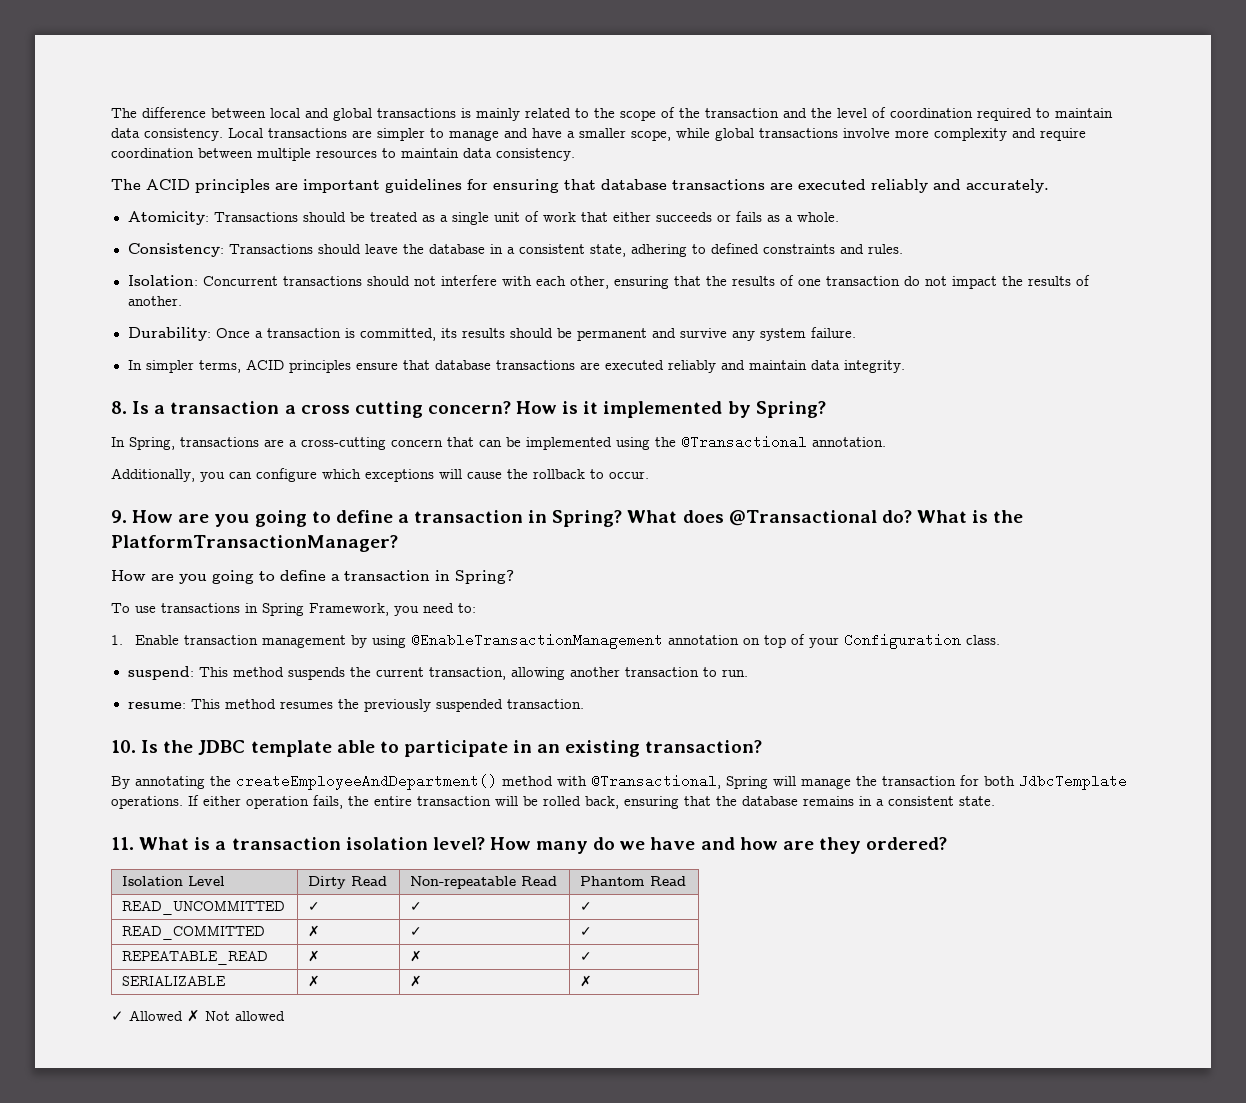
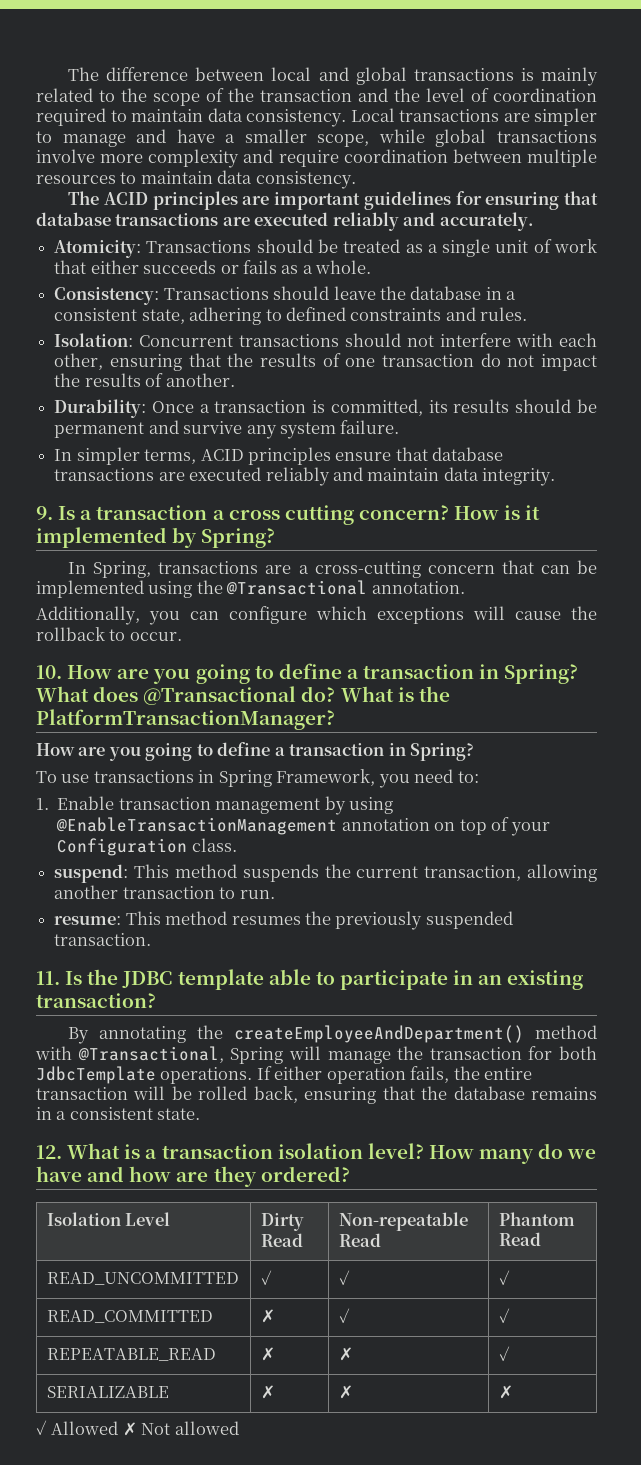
[111,401,127,414] 8. -> [36,506,53,520] 9.
[111,510,127,523] 9. -> [36,665,62,679] 10.
[111,740,136,753] 10. -> [36,971,60,985] 11.
[111,837,134,850] 11. -> [36,1145,62,1159] 12.

